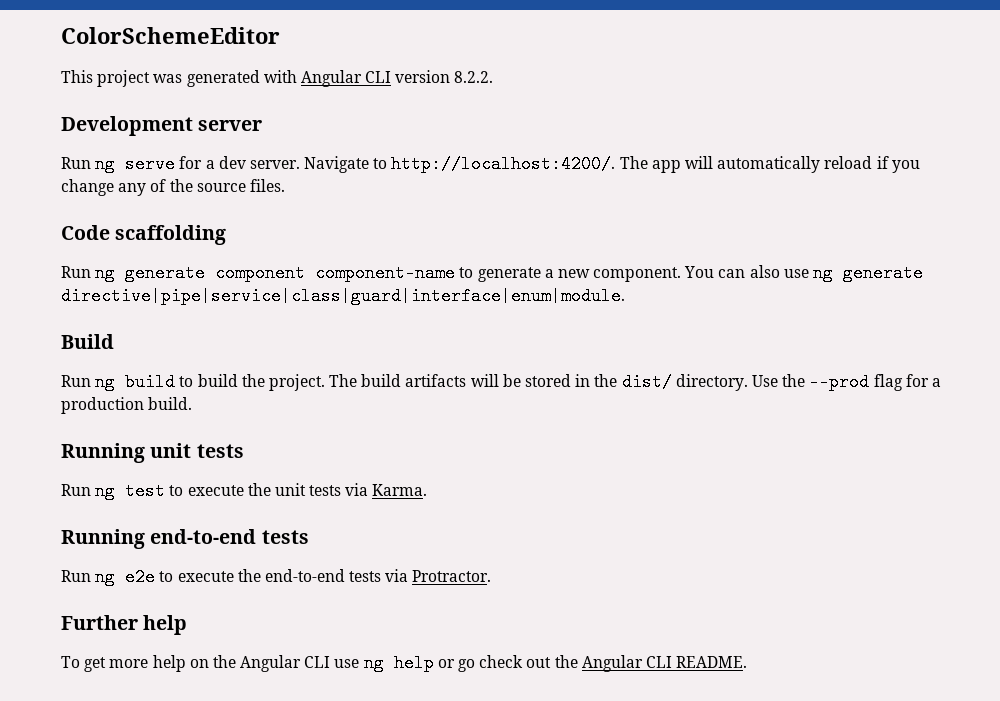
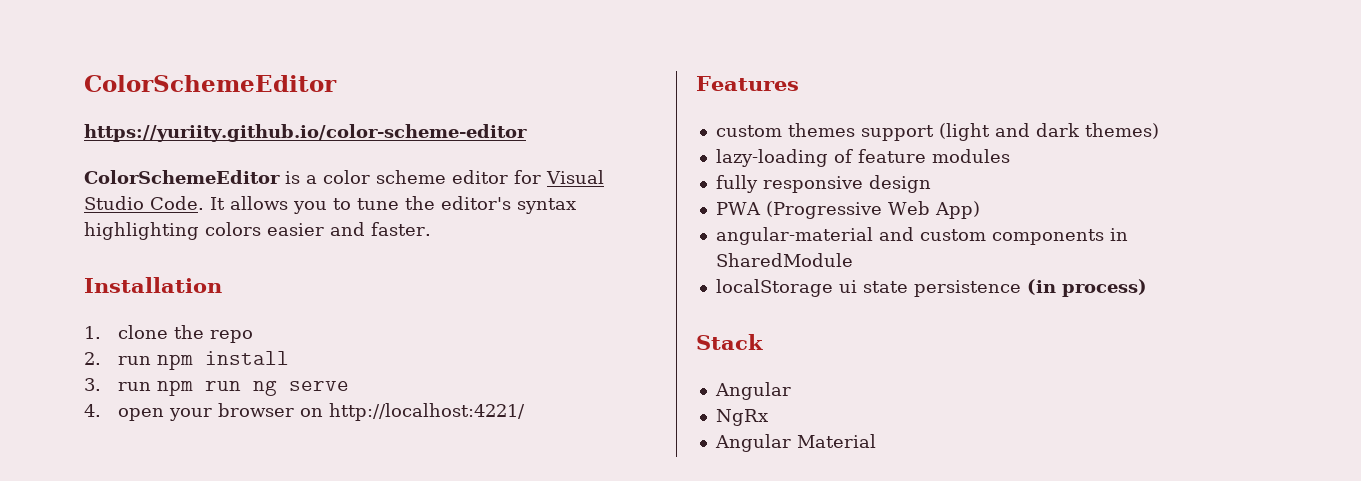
[61,70,494,87] [61,116,263,136] [61,155,920,173] [61,179,285,196] [61,225,227,245] [61,264,924,282] [61,287,625,305] [61,334,114,349] [61,373,941,391] [61,397,193,414] [61,443,244,463] [61,482,428,500] [61,529,309,549] [61,568,492,586] [61,615,188,635] [61,654,748,672] This project was generated with Angular CLI version 8.2.2. // Development server // Run ng serve for a dev server. Navigate to http://localhost:4200/. The app will automatically reload if you change any of the source files. // Code scaffolding // Run ng generate component component-name to generate a new component. You can also use ng generate directive|pipe|service|class|guard|interface|enum|module. // Build // Run ng build to build the project. The build artifacts will be stored in the dist/ directory. Use the --prod flag for a production build. // Running unit tests // Run ng test to execute the unit tests via Karma. // Running end-to-end tests // Run ng e2e to execute the end-to-end tests via Protractor. // Further help // To get more help on the Angular CLI use ng help or go check out the Angular CLI README. -> [84,124,527,142] [84,170,604,184] [84,196,576,214] [84,222,431,240] [84,277,222,293] [84,325,253,343] [84,351,289,370] [84,378,349,396] [84,403,525,421] [696,76,799,91] [715,123,1159,141] [715,149,1010,167] [715,175,931,193] [715,201,980,219] [715,227,1128,245] [715,253,853,267] [715,279,1147,297] [696,334,763,350] [714,382,791,400] [715,409,768,426] [714,434,876,452] https://yuriity.github.io/color-scheme-editor // ColorSchemeEditor is a color scheme editor for Visual Studio Code. It allows you to tune the editor's syntax highlighting colors easier and faster. // Installation // 1. clone the repo // 2. run npm install // 3. run npm run ng serve // 4. open your browser on http://localhost:4221/ // Features // custom themes support (light and dark themes) // lazy-loading of feature modules // fully responsive design // PWA (Progressive Web App) // angular-material and custom components in SharedModule // localStorage ui state persistence (in process) // Stack // Angular // NgRx // Angular Material

